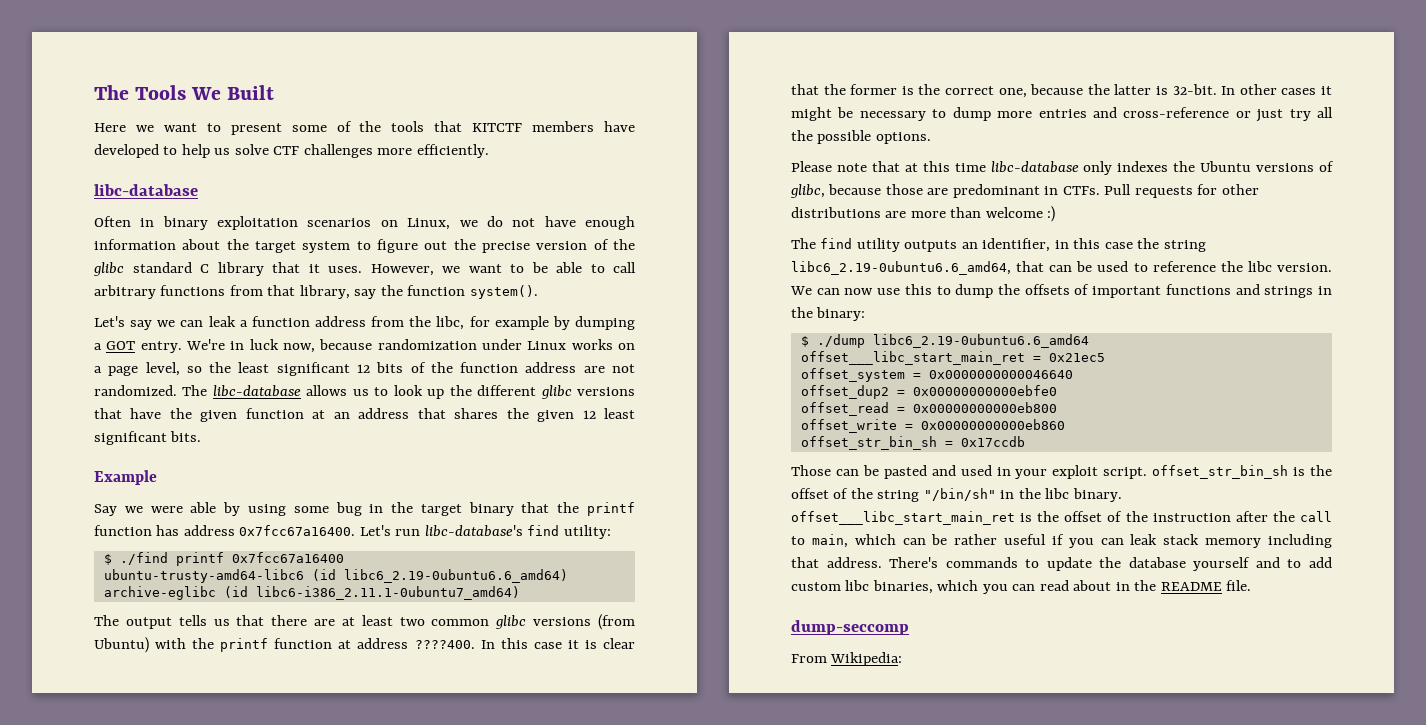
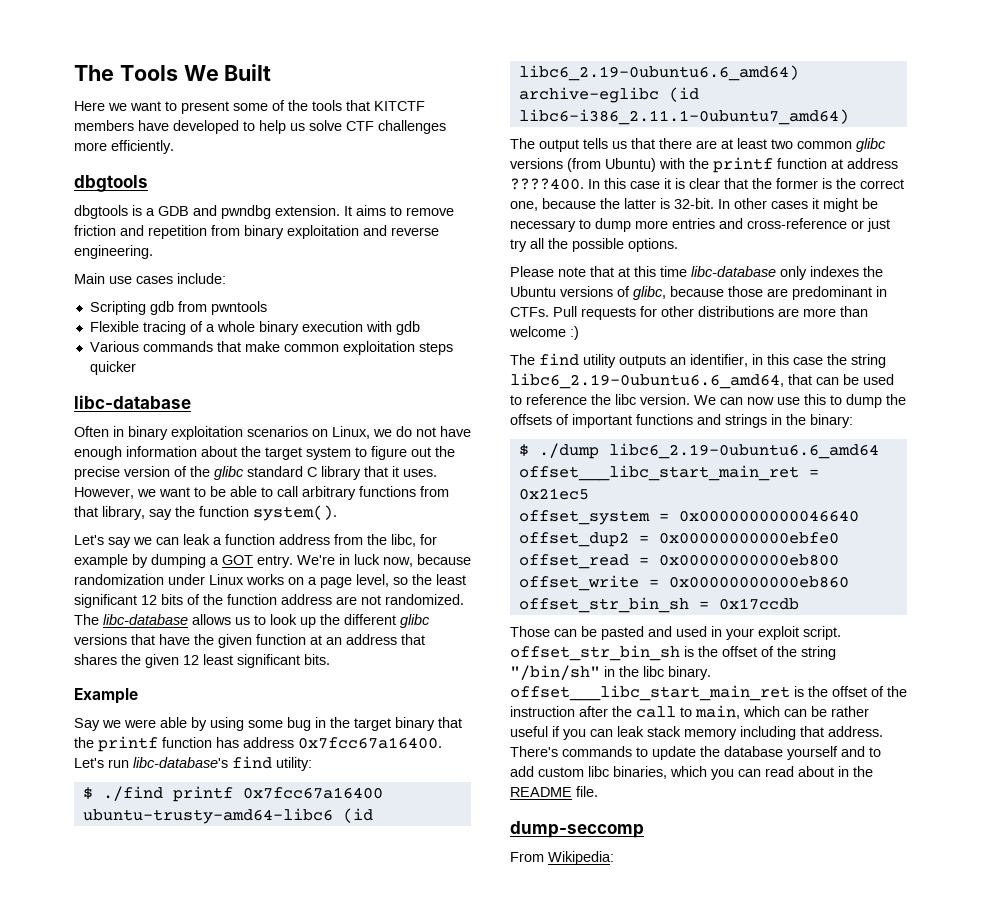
(489, 151) none -> [74,175,148,192] [74,205,454,219] [74,225,439,239] [74,245,153,259] [74,273,226,284] [89,301,267,315] [89,321,420,335] [89,341,453,355] [89,361,136,375] // dbgtools // dbgtools is a GDB and pwndbg extension. It aims to remove friction and repetition from binary exploitation and reverse engineering. // Main use cases include: // Scripting gdb from pwntools // Flexible tracing of a whole binary execution with gdb // Various commands that make common exploitation steps quicker

